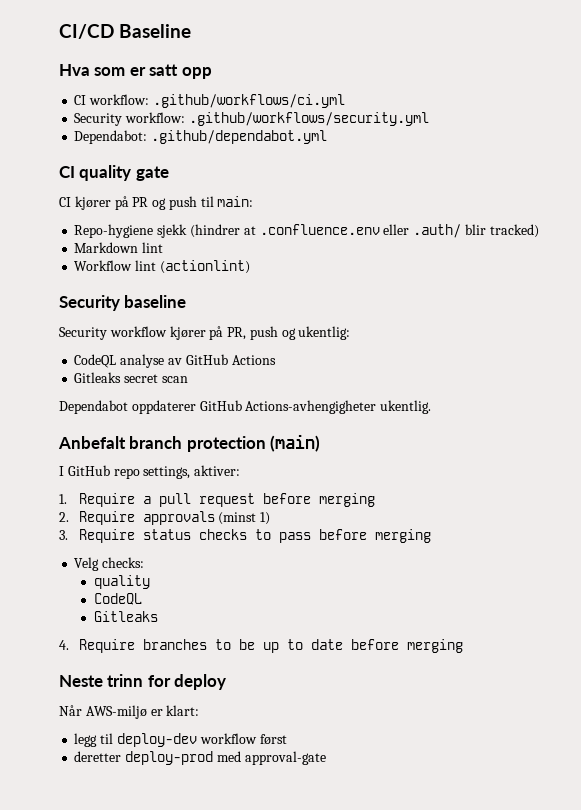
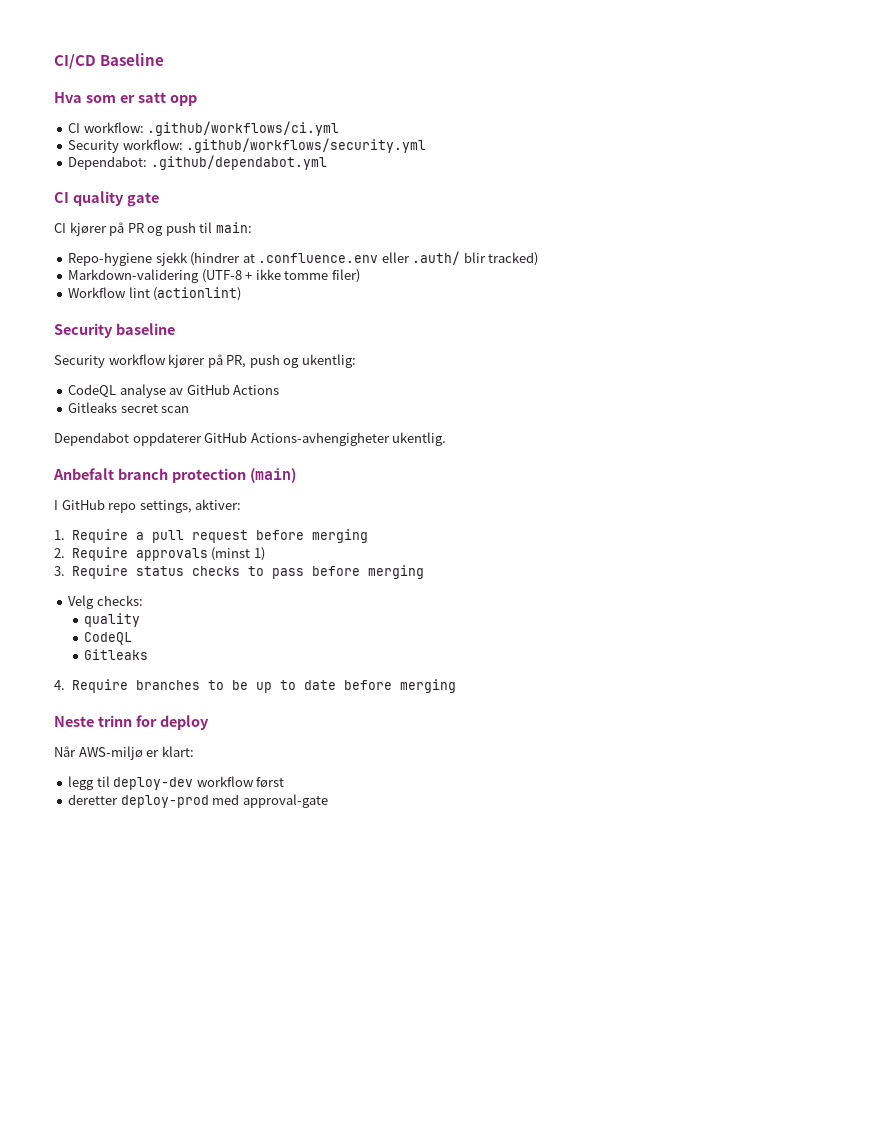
[74,242,164,253] Markdown lint -> [68,269,360,283] Markdown-validering (UTF-8 + ikke tomme filer)

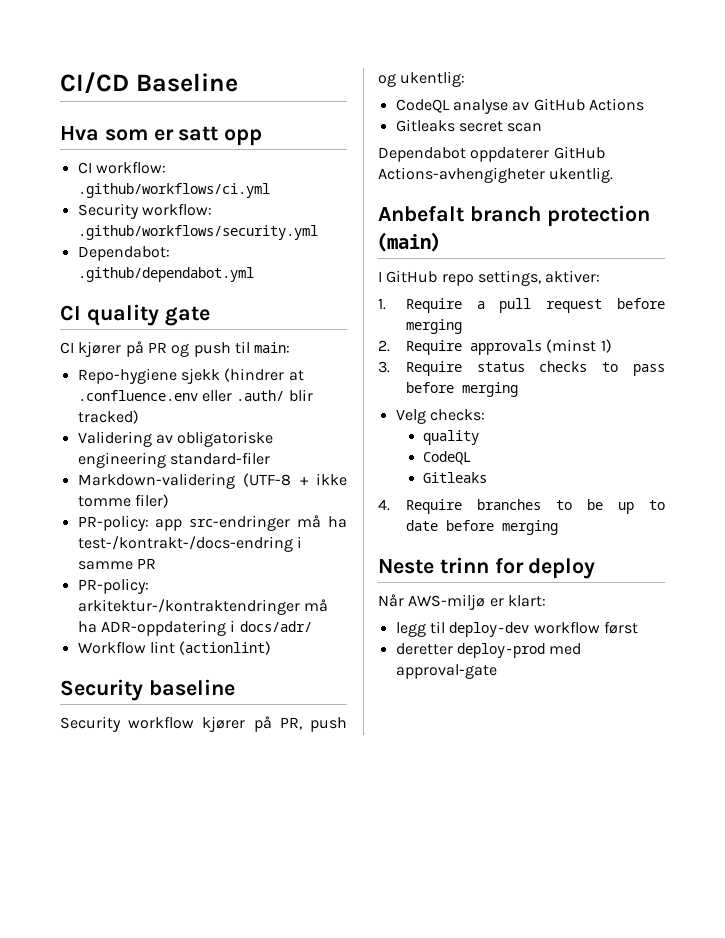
(539, 259) none -> [77,431,274,447] [77,452,270,468] // Validering av obligatoriske engineering standard-filer
(360, 276) none -> [77,515,347,531] [77,536,302,552] [77,558,156,570] [77,578,149,594] [77,599,328,615] [77,620,312,636] // PR-policy: app src-endringer må ha test-/kontrakt-/docs-endring i samme PR // PR-policy: arkitektur-/kontraktendringer må ha ADR-oppdatering i docs/adr/

